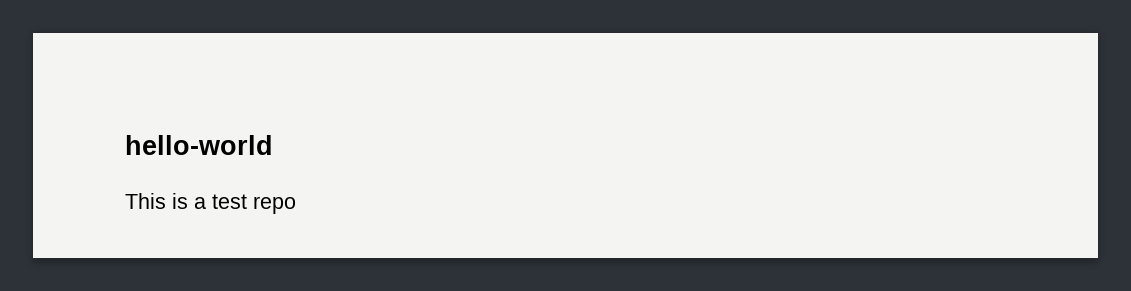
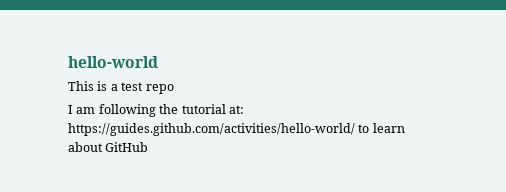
(296, 205) none -> [68,104,244,117] [68,123,405,136] [68,142,149,152] // I am following the tutorial at: https://guides.github.com/activities/hello-world/ to learn about GitHub

